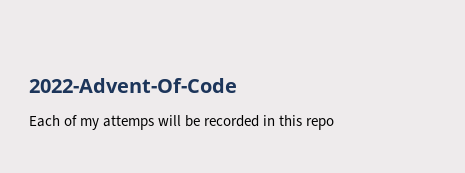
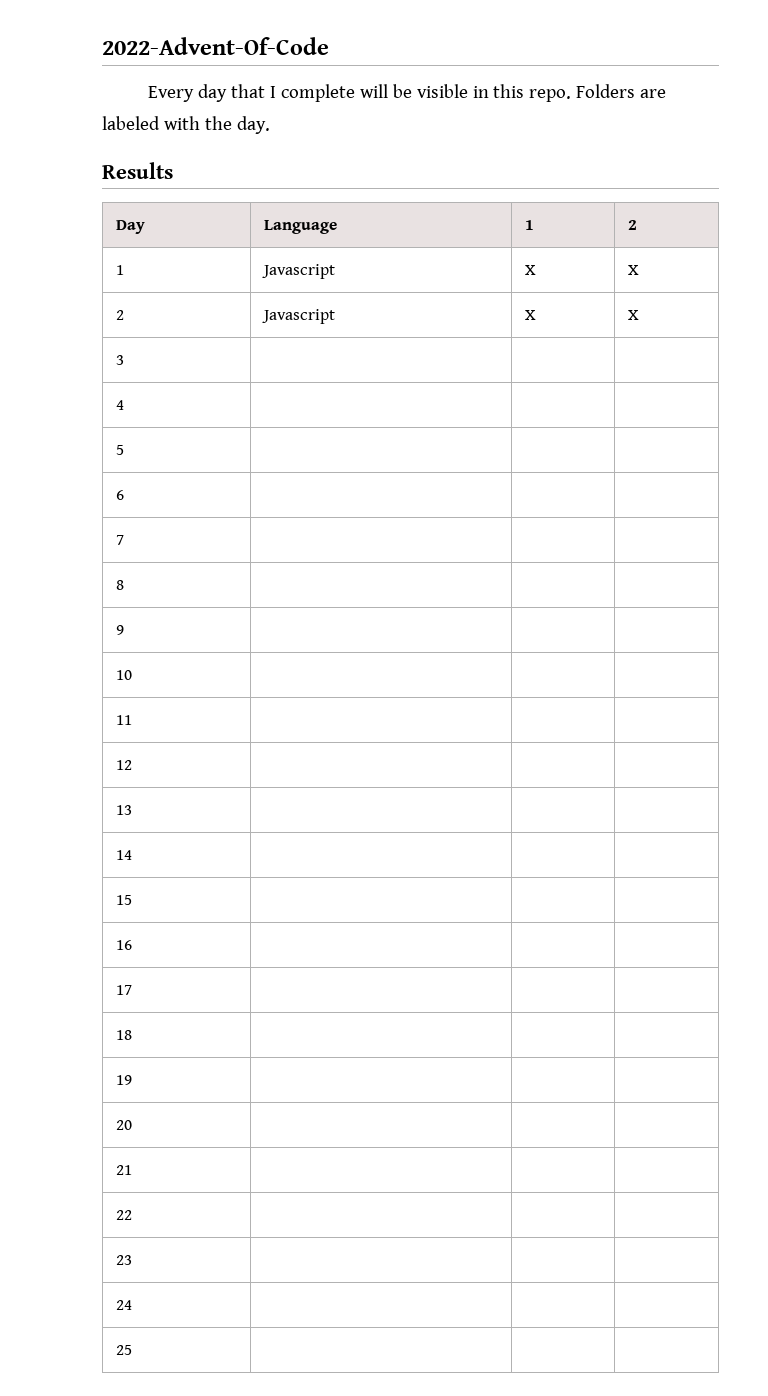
[29,115,155,130] Each of my attemps -> [147,84,355,102] Every day that I complete
[204,115,260,127] recorded -> [416,84,468,98] visible
[306,118,335,130] repo -> [529,84,667,102] [102,116,270,134] [102,162,173,179] [116,220,146,234] [264,220,338,234] [525,220,535,230] [628,220,638,230] [116,265,125,275] [262,264,336,279] [525,265,537,275] [628,265,640,275] [116,310,125,320] [262,309,336,324] [525,310,537,320] [628,310,640,320] [116,355,125,365] [116,400,125,410] [116,445,125,455] [116,490,125,500] [116,535,125,545] [116,580,125,590] [116,625,125,635] [116,670,133,680] [116,715,133,725] [116,760,133,770] [116,805,133,815] [116,850,133,860] [116,895,133,905] [116,940,133,950] [116,985,133,995] [116,1030,133,1040] [116,1075,133,1085] [116,1120,133,1130] [116,1165,133,1175] [116,1210,133,1220] [116,1255,133,1265] [116,1300,133,1310] [116,1345,133,1355] repo. Folders are labeled with the day. // Results // Day | Language | 1 | 2 // 1 | Javascript | X | X // 2 | Javascript | X | X // 3 | | | // 4 | | | // 5 | | | // 6 | | | // 7 | | | // 8 | | | // 9 | | | // 10 | | | // 11 | | | // 12 | | | // 13 | | | // 14 | | | // 15 | | | // 16 | | | // 17 | | | // 18 | | | // 19 | | | // 20 | | | // 21 | | | // 22 | | | // 23 | | | // 24 | | | // 25 | | |

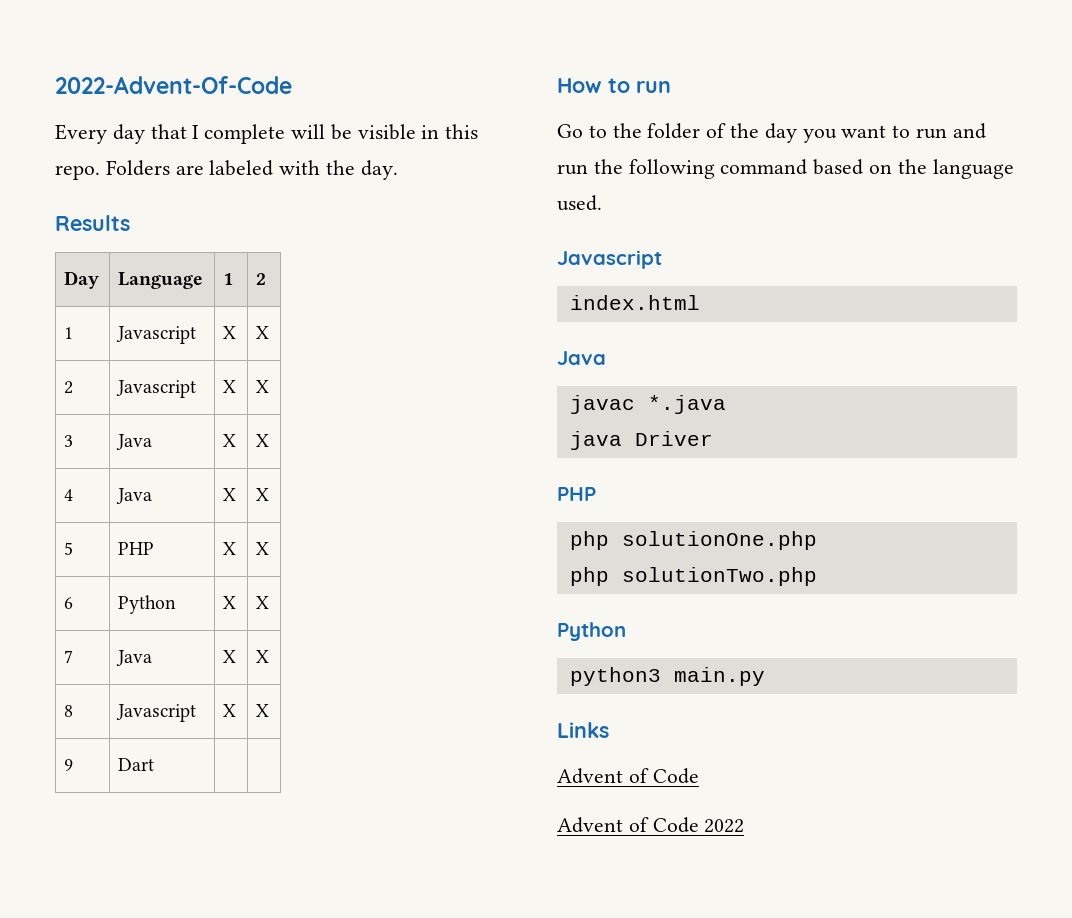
[116,400,125,410] [116,445,125,455] [116,490,125,500] [116,535,125,545] [116,580,125,590] [116,625,125,635] [116,670,133,680] [116,715,133,725] [116,760,133,770] [116,805,133,815] [116,850,133,860] [116,895,133,905] [116,940,133,950] [116,985,133,995] [116,1030,133,1040] [116,1075,133,1085] [116,1120,133,1130] [116,1165,133,1175] [116,1210,133,1220] [116,1255,133,1265] [116,1300,133,1310] [116,1345,133,1355] | | // 4 | | | // 5 | | | // 6 | | | // 7 | | | // 8 | | | // 9 | | | // 10 | | | // 11 | | | // 12 | | | // 13 | | | // 14 | | | // 15 | | | // 16 | | | // 17 | | | // 18 | | | // 19 | | | // 20 | | | // 21 | | | // 22 | | | // 23 | | | // 24 | | | // 25 | | | -> [116,434,153,450] [223,434,237,447] [256,434,270,447] [64,489,74,501] [116,488,153,504] [223,488,237,501] [256,488,270,501] [64,542,74,555] [118,542,155,555] [223,542,237,555] [256,542,270,555] [64,597,74,609] [118,595,177,614] [223,596,237,609] [256,596,270,609] [64,650,74,663] [116,650,153,666] [223,650,237,663] [256,650,270,663] [64,705,74,717] [116,704,197,722] [223,704,237,717] [256,704,270,717] [64,759,74,771] [118,758,155,771] [557,78,671,93] [557,123,986,143] [557,159,1014,179] [557,195,602,211] [557,250,662,269] [569,295,700,310] [557,351,606,365] [569,395,726,414] [569,431,713,450] [557,487,596,501] [569,531,817,550] [569,567,817,586] [557,622,626,641] [569,667,765,686] [557,722,609,738] [557,768,699,784] [557,817,745,833] Java | X | X // 4 | Java | X | X // 5 | PHP | X | X // 6 | Python | X | X // 7 | Java | X | X // 8 | Javascript | X | X // 9 | Dart | | // How to run // Go to the folder of the day you want to run and run the following command based on the language used. // Javascript // index.html // Java // javac *.java // java Driver // PHP // php solutionOne.php // php solutionTwo.php // Python // python3 main.py // Links // Advent of Code // Advent of Code 2022

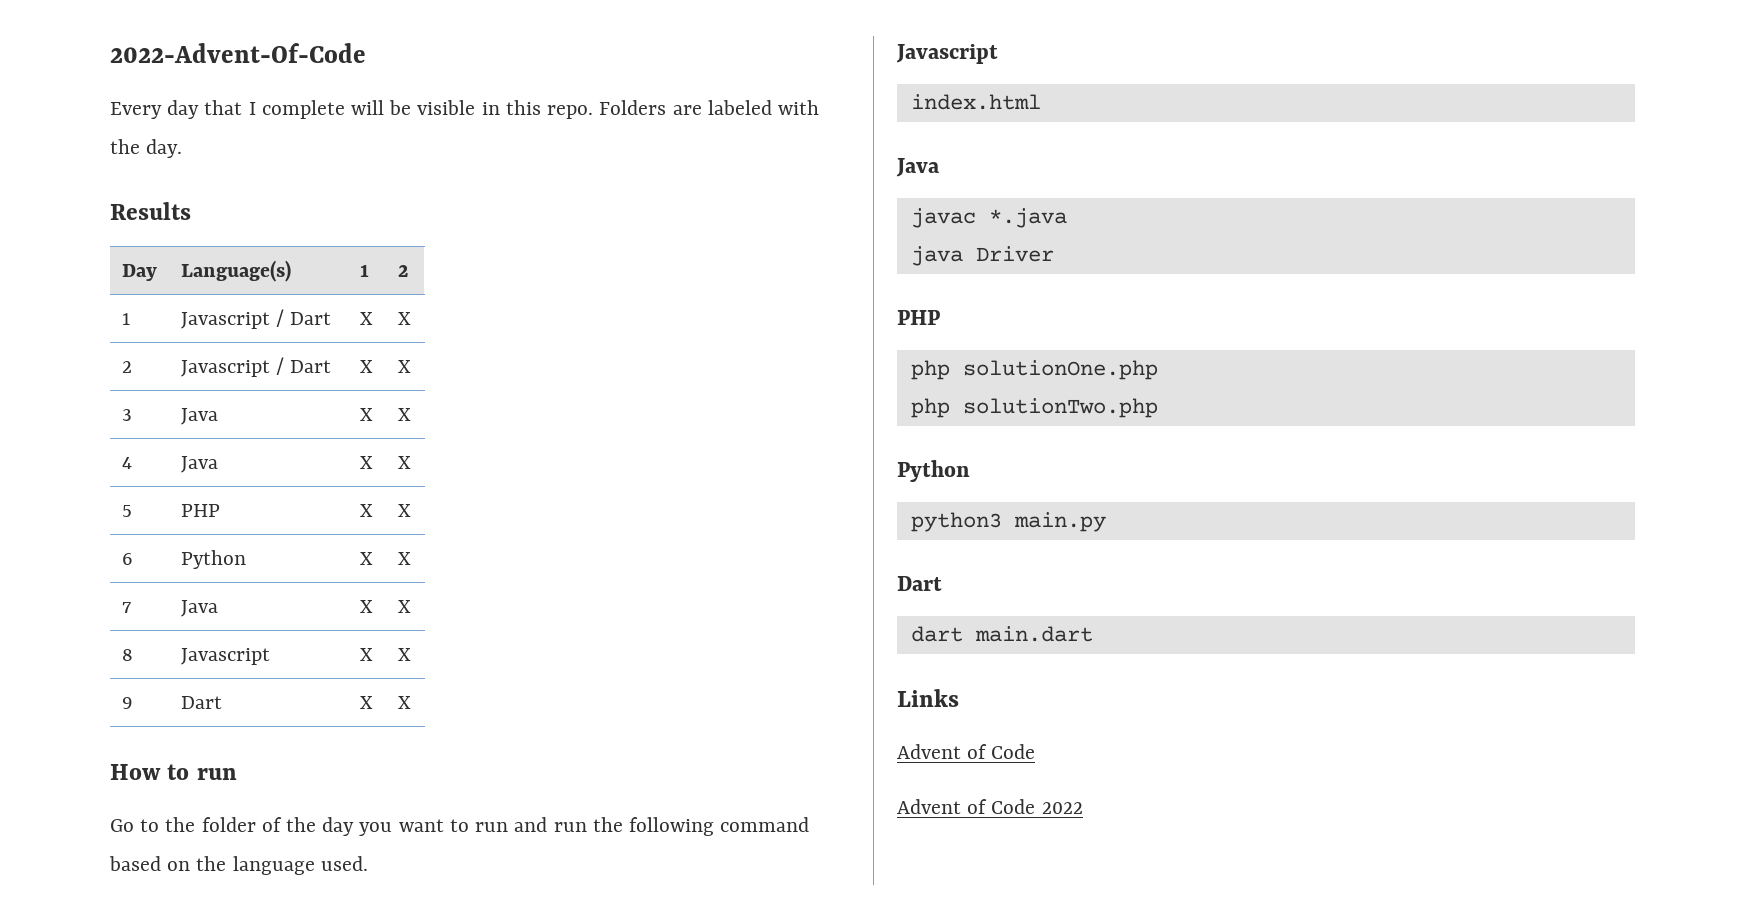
[118,272,204,289] Language -> [180,260,291,282] Language(s)
(197, 335) none -> [276,309,332,327] / Dart
(197, 389) none -> [276,357,332,375] / Dart
(155, 764) | -> [359,696,373,709] [397,696,411,709] X | X
(765, 676) none -> [897,576,942,591] [910,626,1093,642] // Dart // dart main.dart

